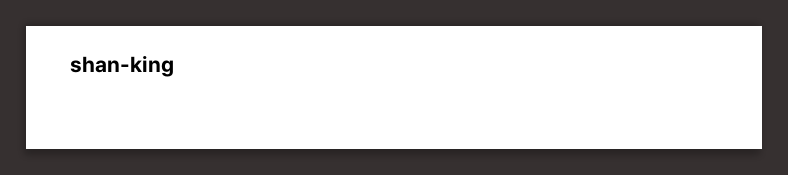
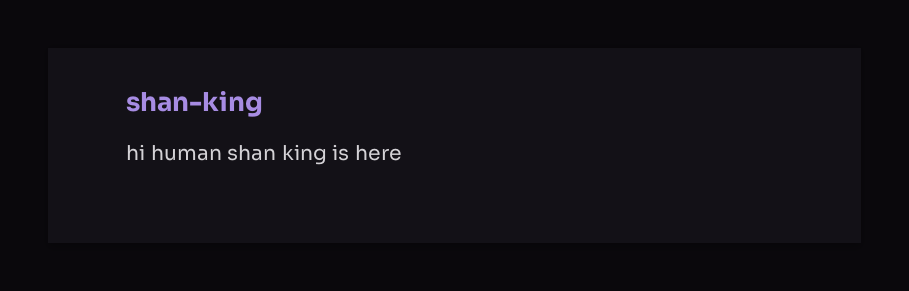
(174, 66) none -> [126,144,402,165] // hi human shan king is here

